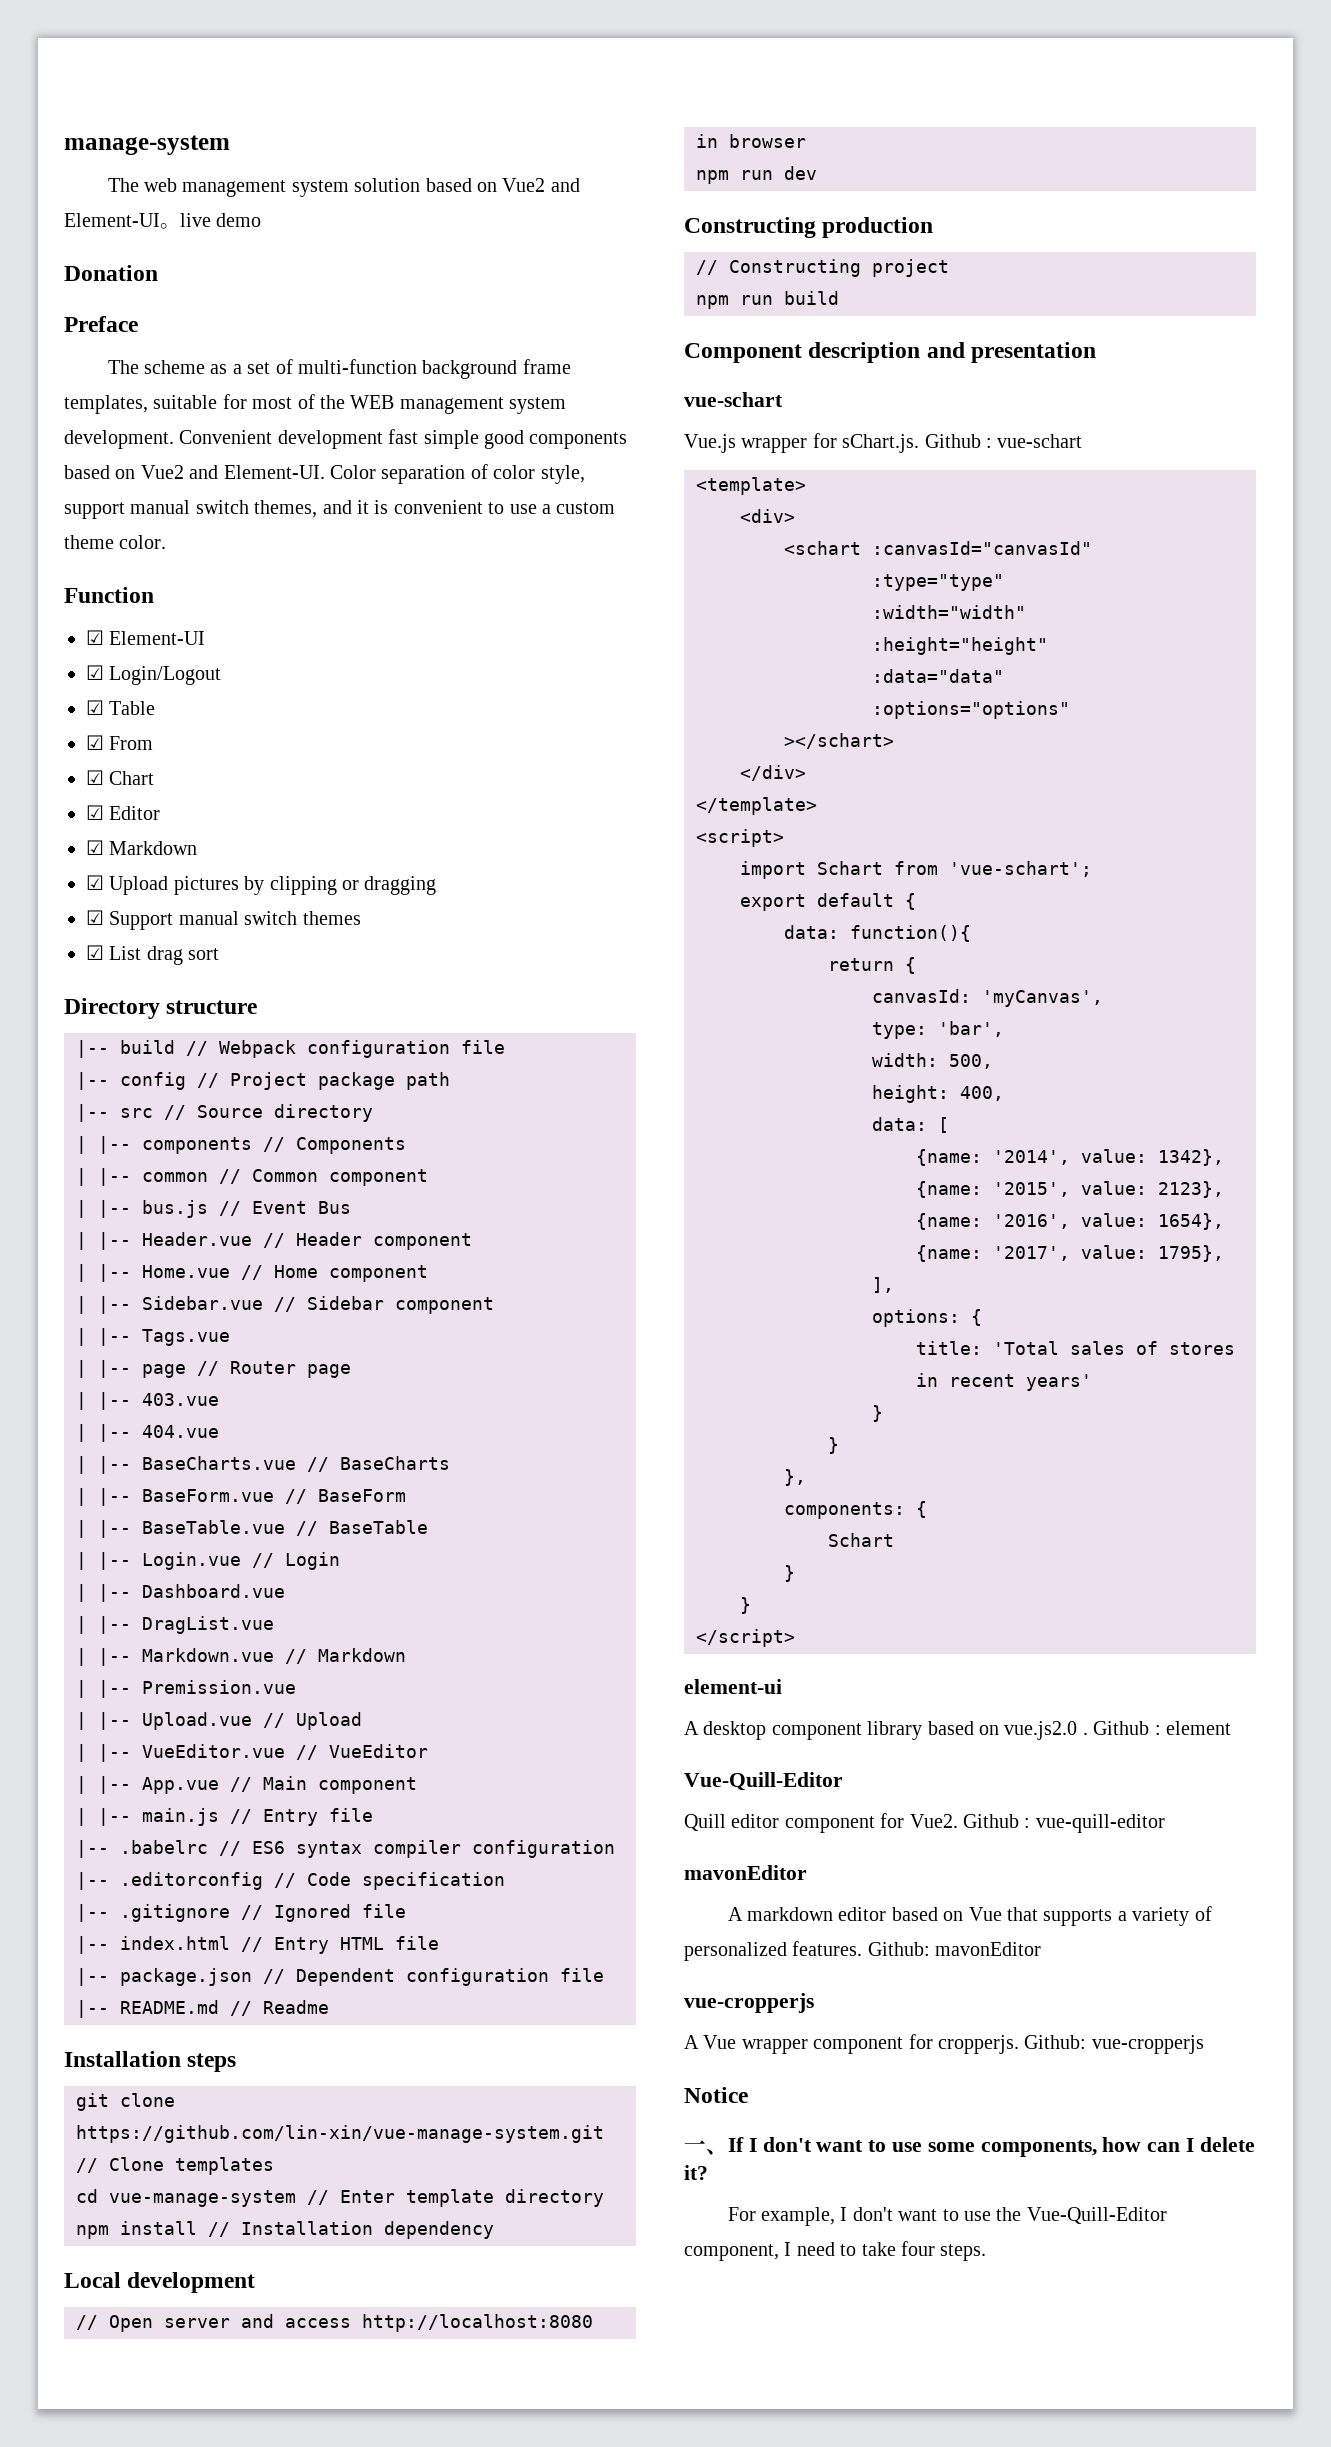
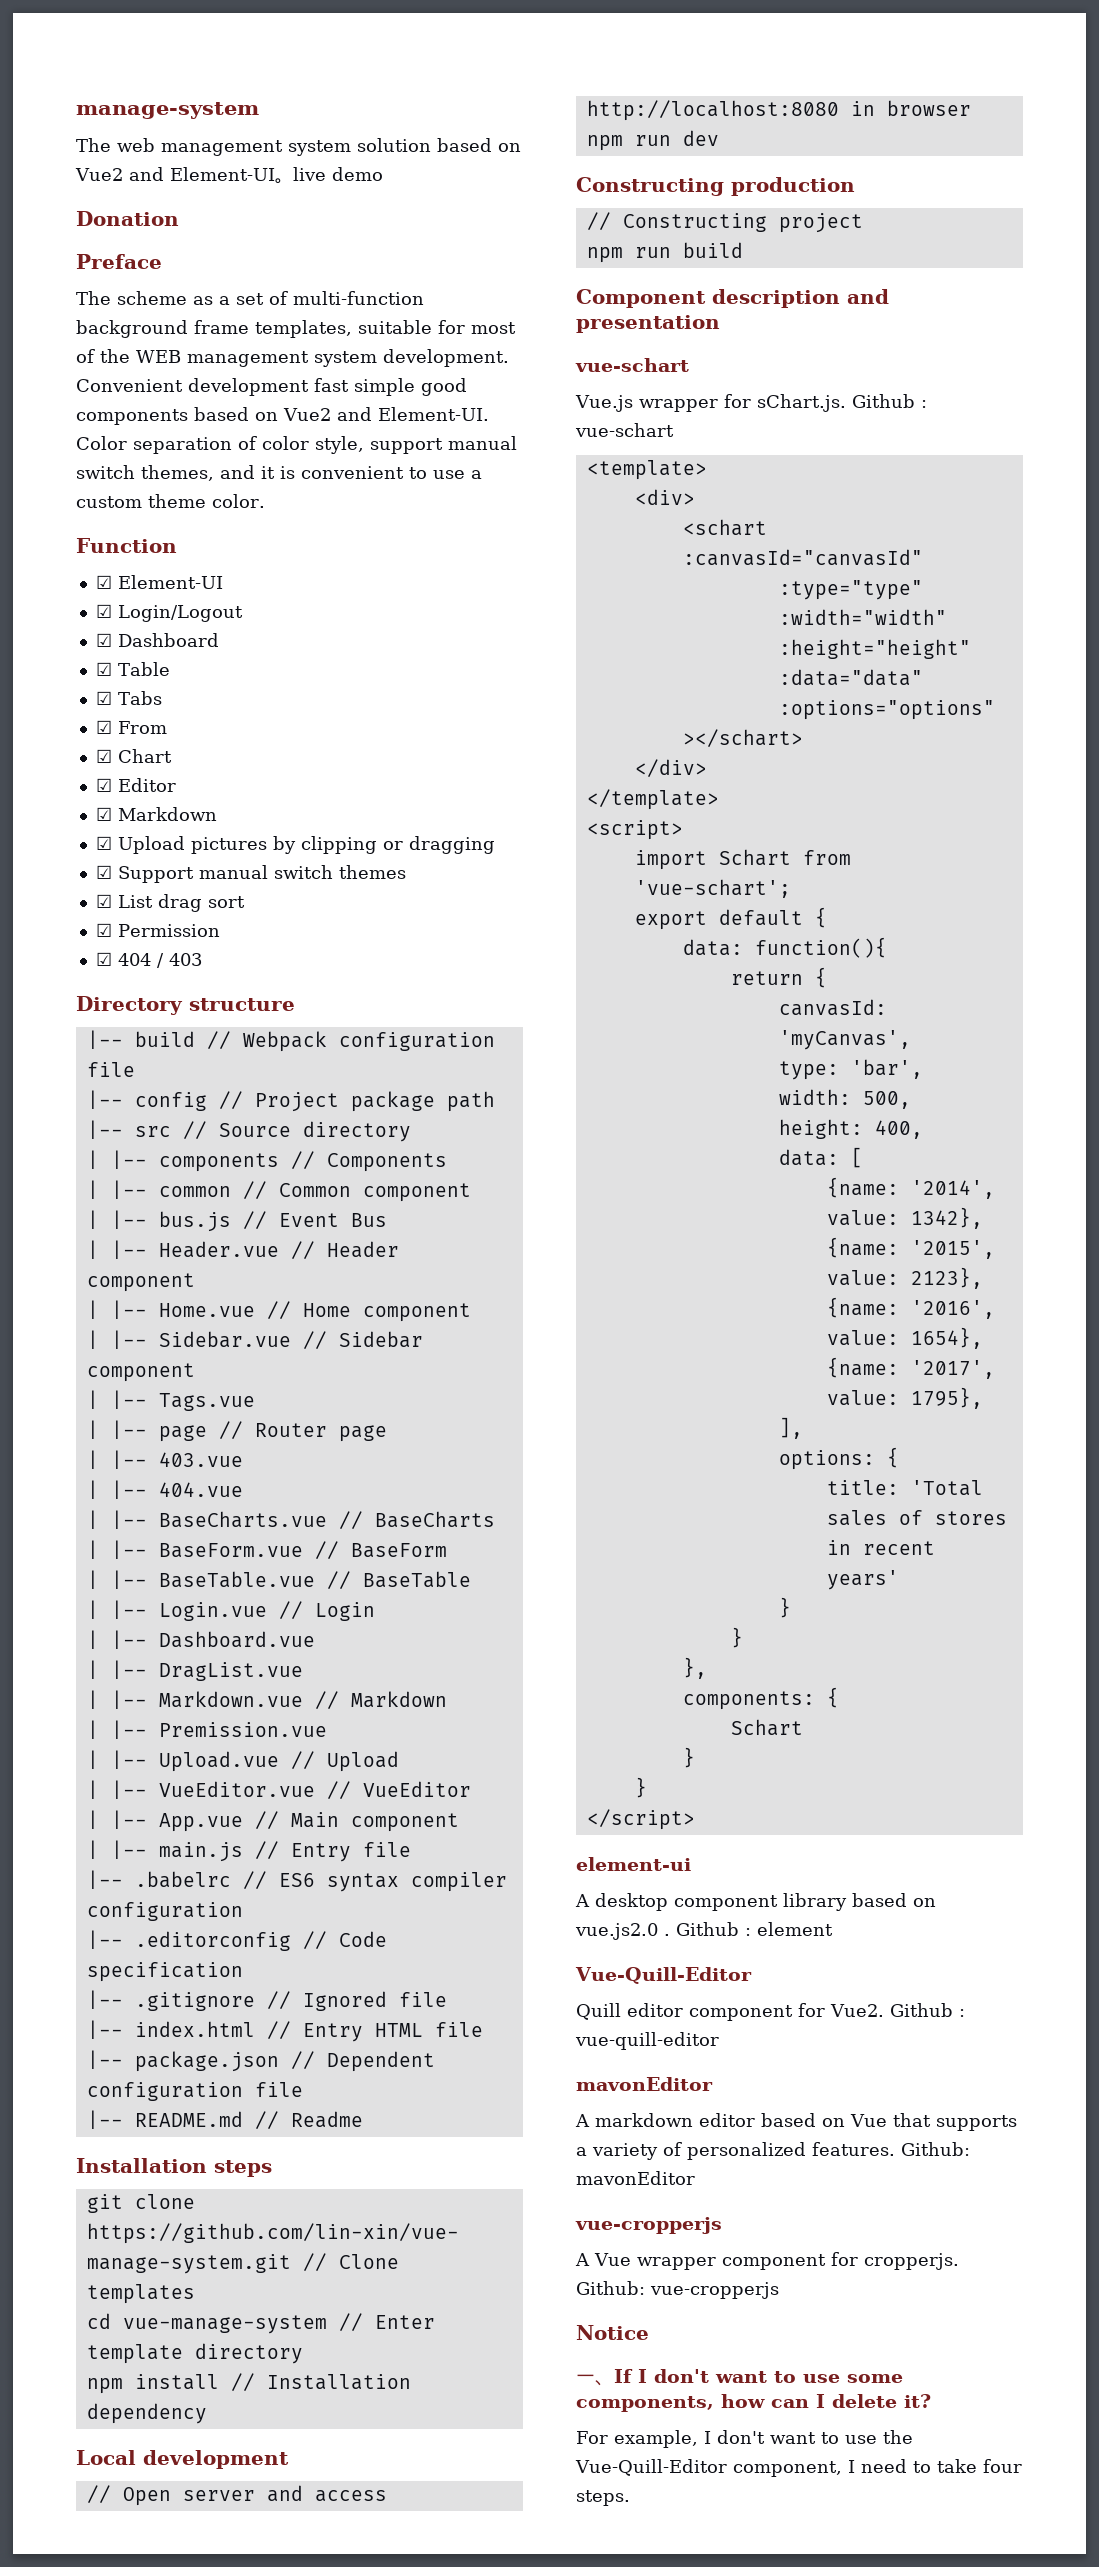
(222, 675) none -> [95,633,219,647] // ☑ Dashboard
(156, 708) none -> [95,691,162,705] // ☑ Tabs
(220, 954) none -> [95,923,220,937] [95,952,202,968] // ☑ Permission // ☑ 404 / 403

